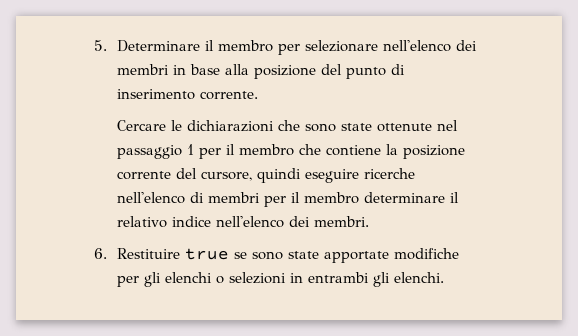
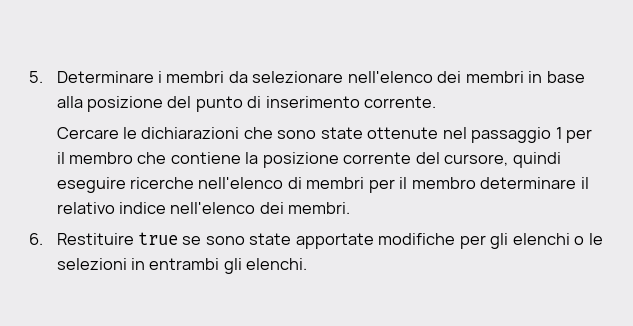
[205,40,301,55] il membro per -> [157,71,248,83] i membri da
(225, 280) none -> [588,233,603,245] le

